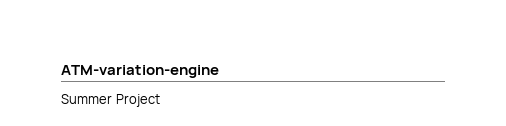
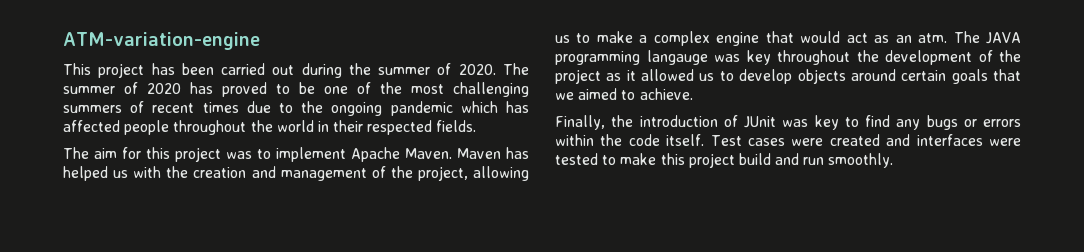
[61,94,160,107] Summer Project -> [63,63,529,78] [63,82,529,97] [63,101,529,116] [63,120,477,135] [63,147,529,162] [63,166,529,181] [555,31,1022,46] [555,50,1021,65] [555,69,1021,84] [555,88,693,100] [555,115,1021,130] [555,134,1021,146] [555,153,894,168] This project has been carried out during the summer of 2020. The summer of 2020 has proved to be one of the most challenging summers of recent times due to the ongoing pandemic which has affected people throughout the world in their respected fields. // The aim for this project was to implement Apache Maven. Maven has helped us with the creation and management of the project, allowing us to make a complex engine that would act as an atm. The JAVA programming langauge was key throughout the development of the project as it allowed us to develop objects around certain goals that we aimed to achieve. // Finally, the introduction of JUnit was key to find any bugs or errors within the code itself. Test cases were created and interfaces were tested to make this project build and run smoothly.

